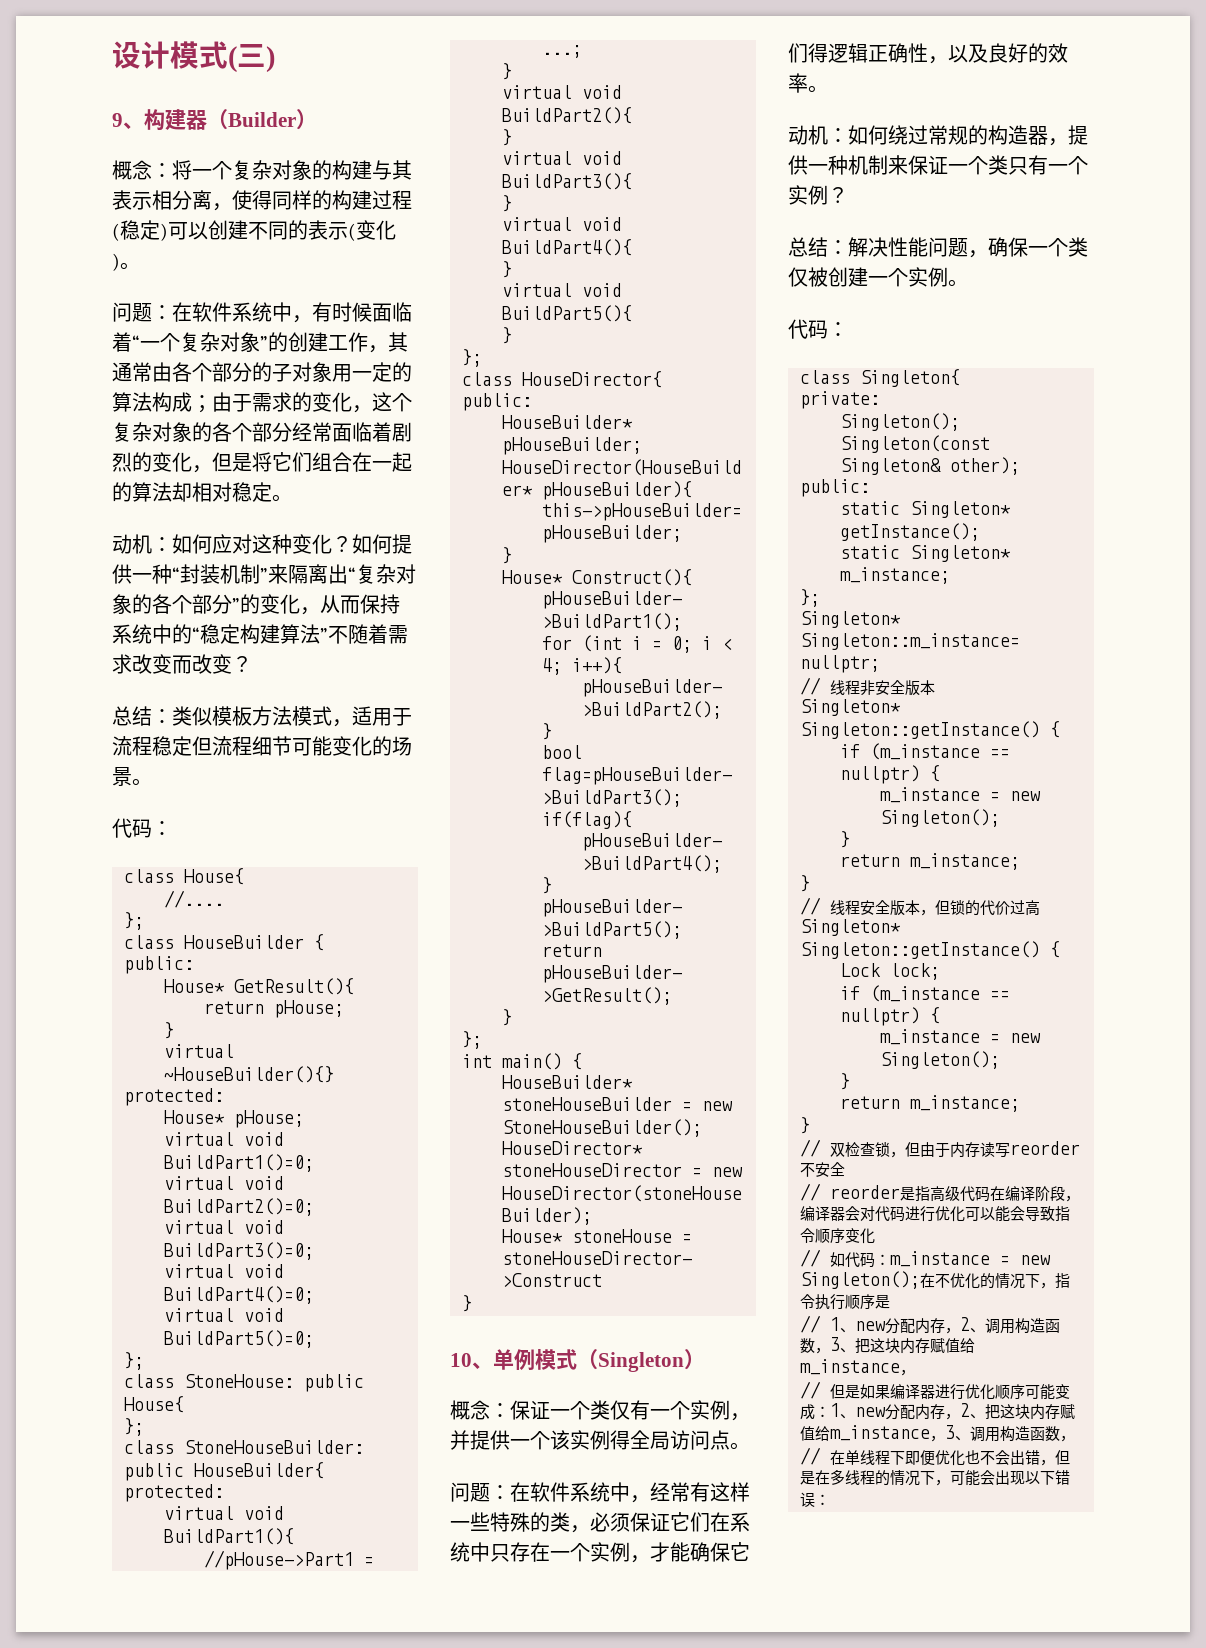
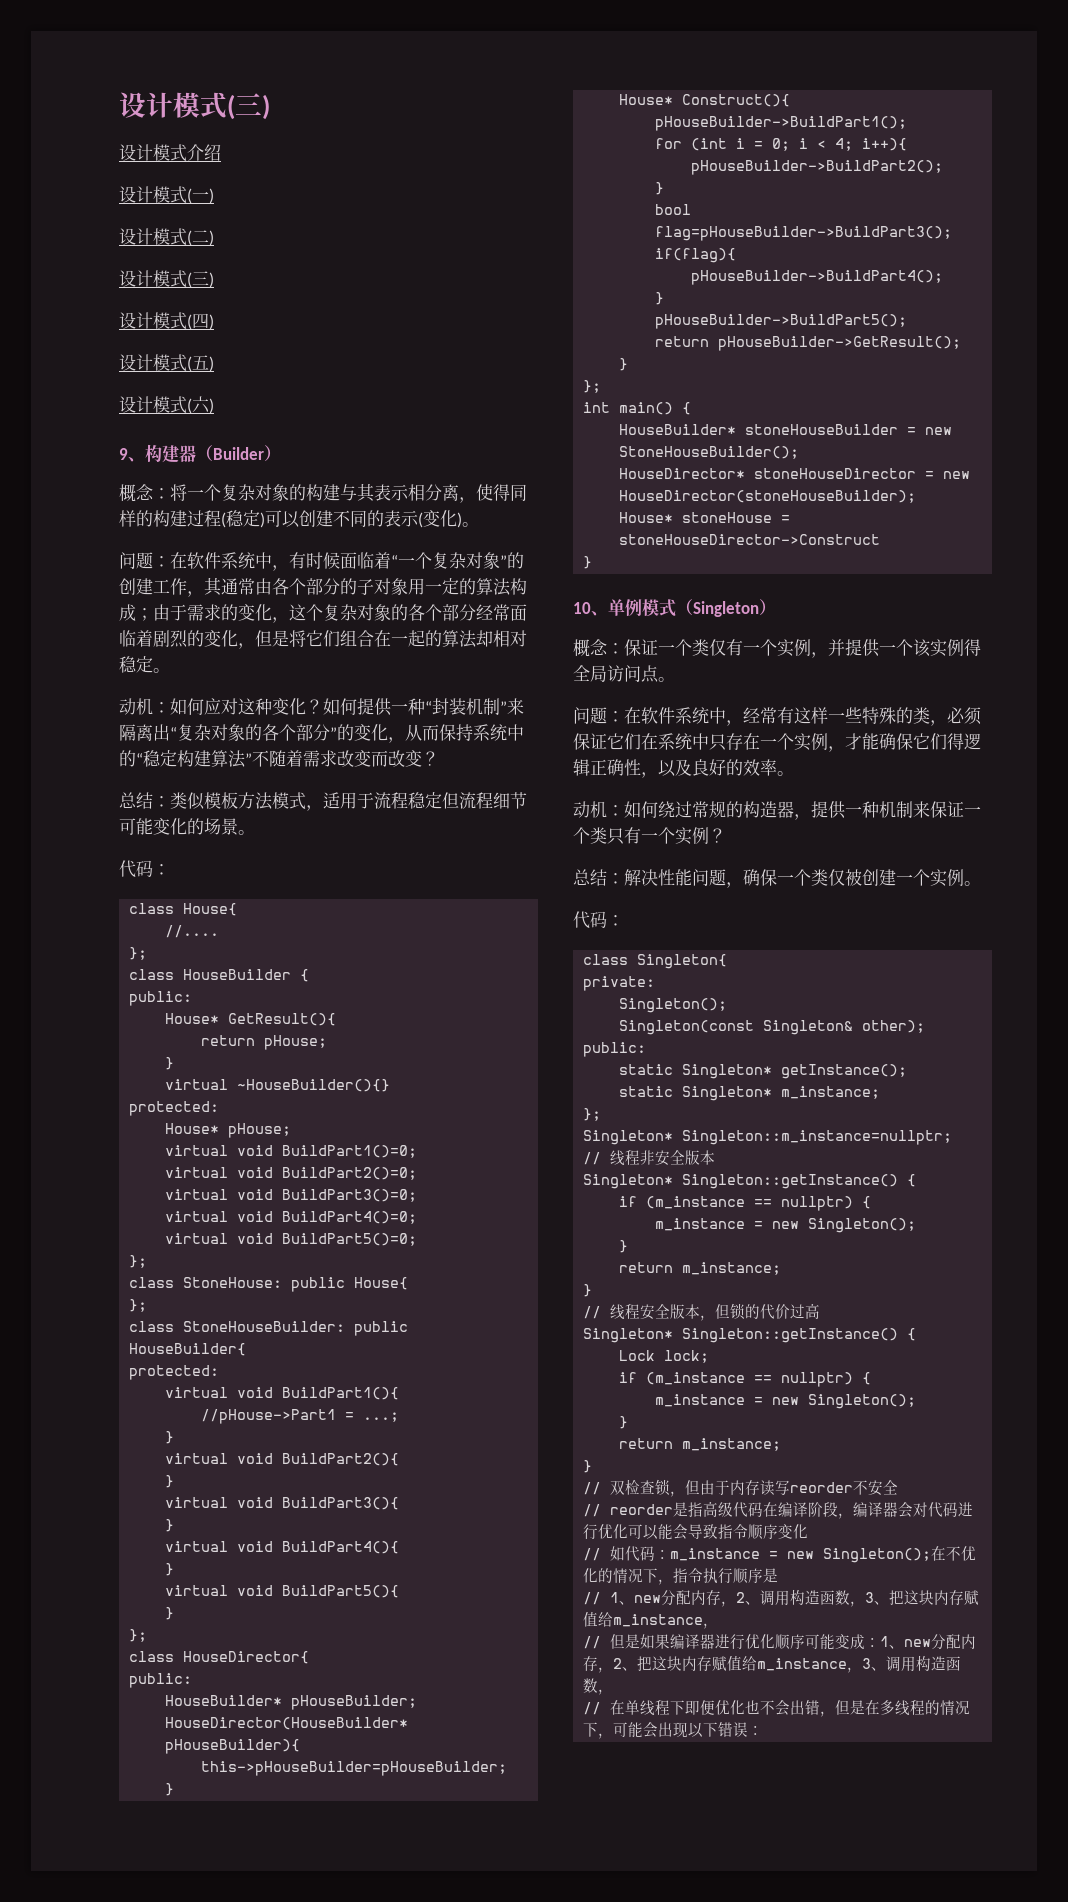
[112,41,275,73] 设计模式(三) -> [119,92,270,120] [119,144,221,162] [119,186,214,204] [119,228,214,246] [119,270,214,288] [119,312,214,330] [119,354,214,372] [119,396,214,414] 设计模式(三) // 设计模式介绍 // 设计模式(一) // 设计模式(二) // 设计模式(三) // 设计模式(四) // 设计模式(五) // 设计模式(六)

